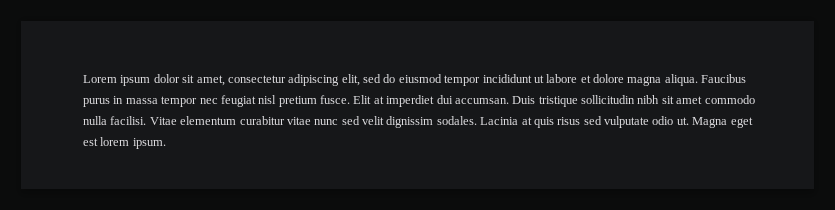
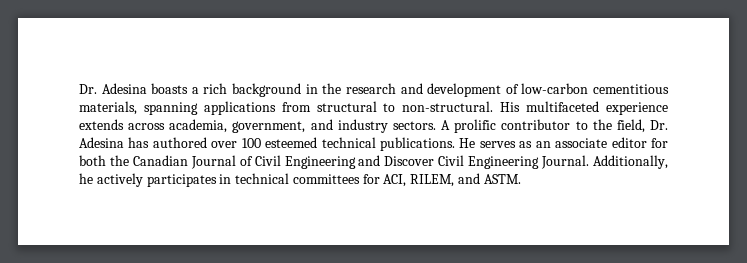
[83,74,747,86] [83,95,755,107] [83,116,753,128] [83,137,166,149] Lorem ipsum dolor sit amet, consectetur adipiscing elit, sed do eiusmod tempor incididunt ut labore et dolore magna aliqua. Faucibus purus in massa tempor nec feugiat nisl pretium fusce. Elit at imperdiet dui accumsan. Duis tristique sollicitudin nibh sit amet commodo nulla facilisi. Vitae elementum curabitur vitae nunc sed velit dignissim sodales. Lacinia at quis risus sed vulputate odio ut. Magna eget est lorem ipsum. -> [79,83,670,97] [79,101,669,115] [79,119,668,133] [79,137,668,151] [79,155,669,169] [79,173,521,187] Dr. Adesina boasts a rich background in the research and development of low-carbon cementitious materials, spanning applications from structural to non-structural. His multifaceted experience extends across academia, government, and industry sectors. A prolific contributor to the field, Dr. Adesina has authored over 100 esteemed technical publications. He serves as an associate editor for both the Canadian Journal of Civil Engineering and Discover Civil Engineering Journal. Additionally, he actively participates in technical committees for ACI, RILEM, and ASTM.

